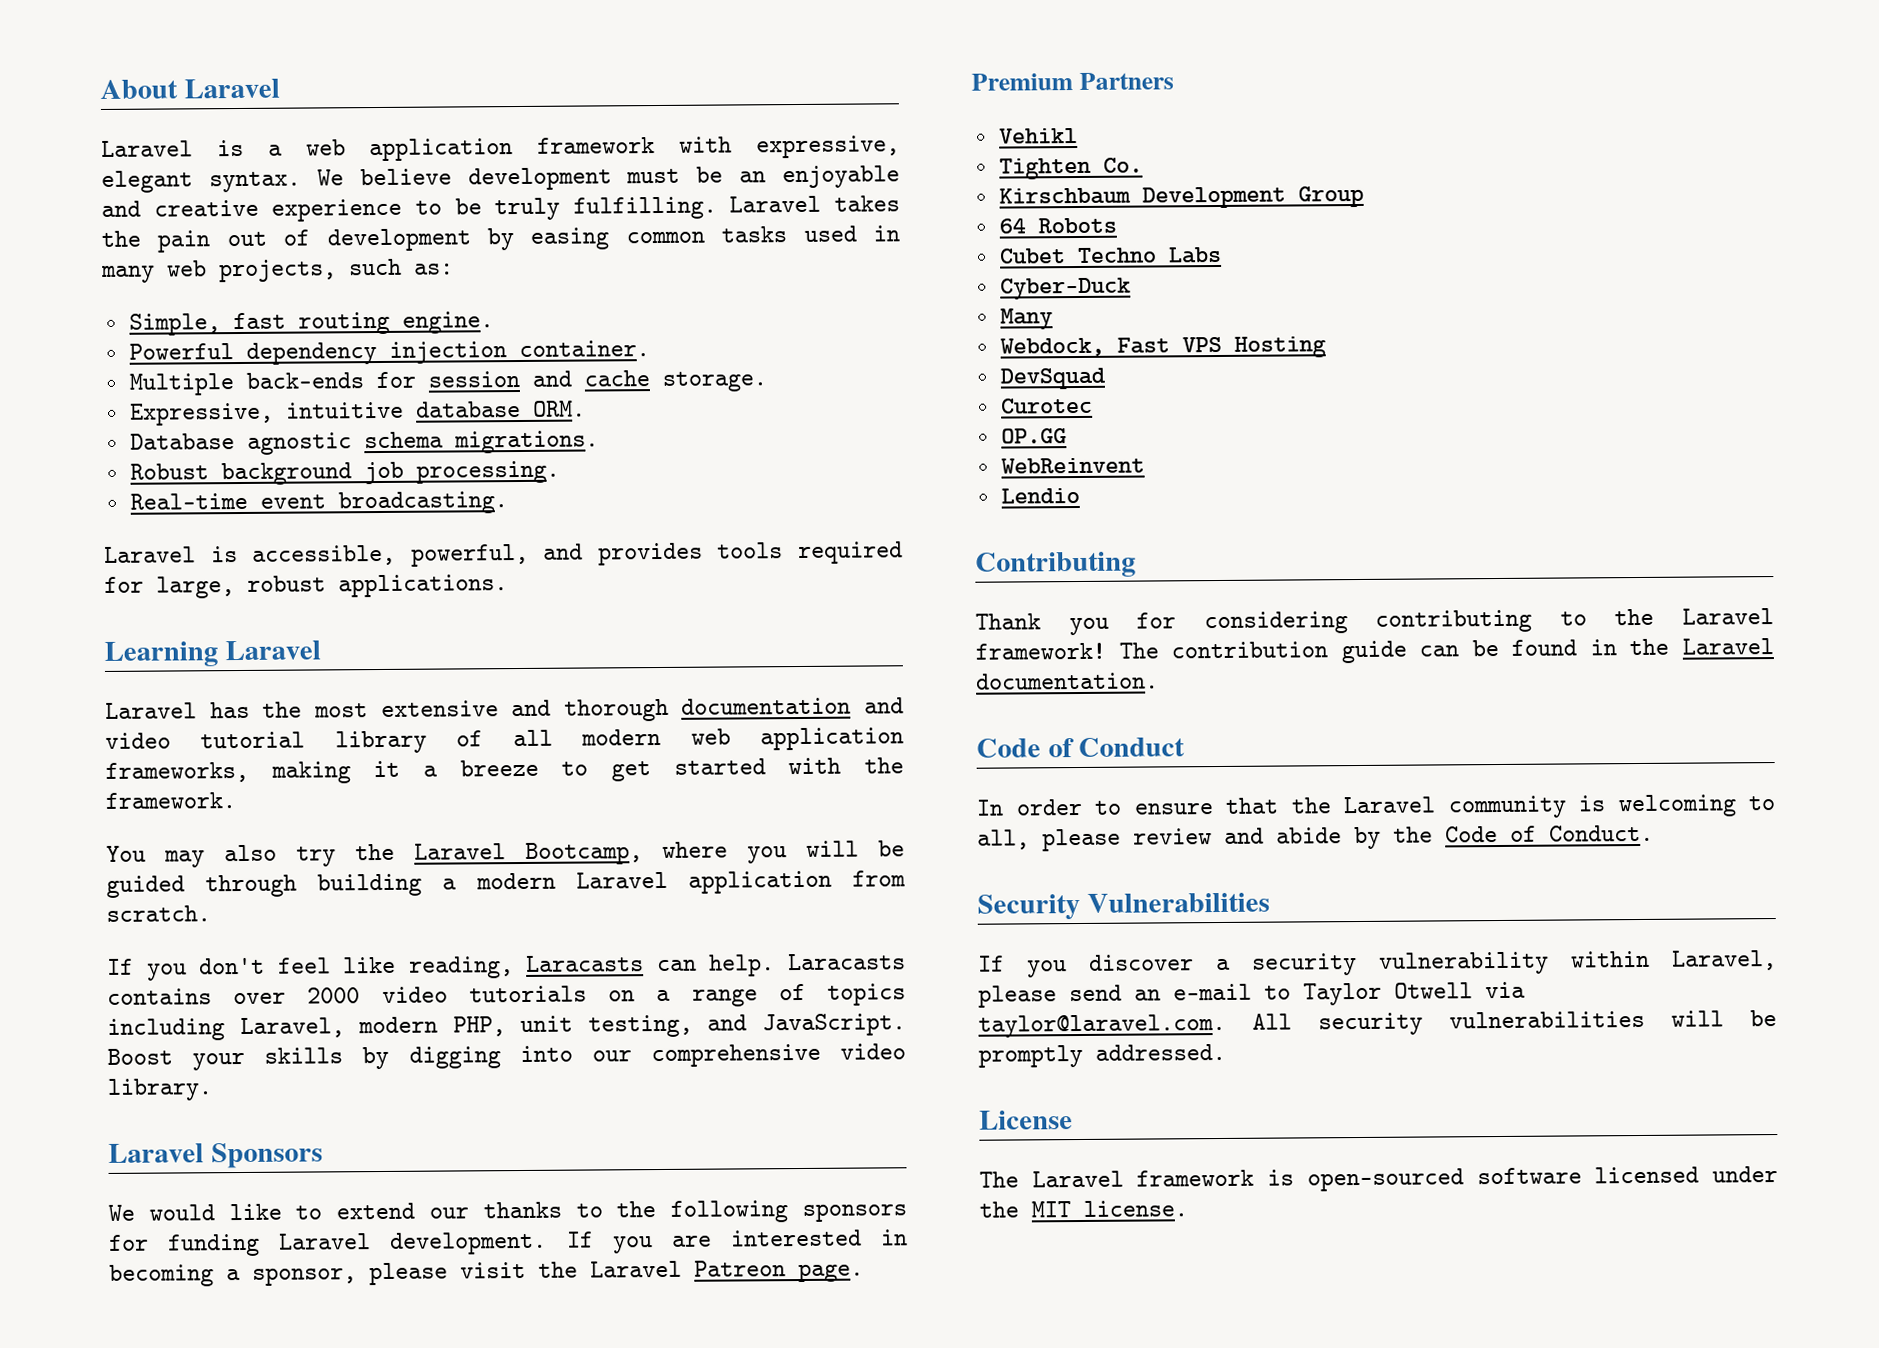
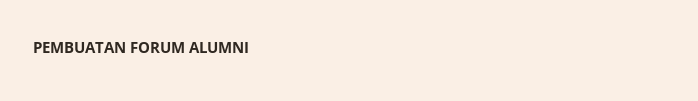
[100,78,280,99] [101,135,900,162] [101,165,900,193] [101,195,900,222] [101,225,900,253] [101,258,454,283] [128,311,494,336] [128,340,650,365] [128,370,767,396] [129,400,586,426] [129,430,599,455] [129,460,560,486] [129,491,508,515] [104,541,903,567] [104,574,508,599] [104,640,321,667] [105,697,904,722] [105,727,905,754] [105,757,904,784] [105,792,236,809] [106,840,905,868] [106,870,906,898] [106,905,211,922] [107,953,906,981] [107,983,906,1007] [107,1013,906,1041] [107,1043,906,1071] [107,1078,213,1101] [108,1142,323,1169] [108,1200,907,1223] [108,1229,908,1257] [109,1260,864,1287] [971,72,1174,91] [998,128,1078,144] [998,157,1143,180] [998,185,1364,209] [998,217,1117,234] [998,246,1222,264] [999,277,1131,300] [999,308,1053,330] [999,336,1326,358] [999,367,1106,390] [1000,397,1093,414] [1000,428,1067,444] [1000,457,1145,474] [1000,487,1080,504] [975,551,1136,578] [975,608,1774,636] [975,638,1774,664] [975,672,1159,690] [976,737,1186,758] [976,794,1775,819] [977,824,1654,852] [977,892,1270,920] [978,950,1777,978] [978,981,1526,1008] [978,1010,1777,1038] [978,1043,1226,1068] [979,1110,1073,1130] [979,1166,1778,1192] [979,1200,1188,1218] About Laravel // Laravel is a web application framework with expressive, elegant syntax. We believe development must be an enjoyable and creative experience to be truly fulfilling. Laravel takes the pain out of development by easing common tasks used in many web projects, such as: // Simple, fast routing engine. // Powerful dependency injection container. // Multiple back-ends for session and cache storage. // Expressive, intuitive database ORM. // Database agnostic schema migrations. // Robust background job processing. // Real-time event broadcasting. // Laravel is accessible, powerful, and provides tools required for large, robust applications. // Learning Laravel // Laravel has the most extensive and thorough documentation and video tutorial library of all modern web application frameworks, making it a breeze to get started with the framework. // You may also try the Laravel Bootcamp, where you will be guided through building a modern Laravel application from scratch. // If you don't feel like reading, Laracasts can help. Laracasts contains over 2000 video tutorials on a range of topics including Laravel, modern PHP, unit testing, and JavaScript. Boost your skills by digging into our comprehensive video library. // Laravel Sponsors // We would like to extend our thanks to the following sponsors for funding Laravel development. If you are interested in becoming a sponsor, please visit the Laravel Patreon page. // Premium Partners // Vehikl // Tighten Co. // Kirschbaum Development Group // 64 Robots // Cubet Techno Labs // Cyber-Duck // Many // Webdock, Fast VPS Hosting // DevSquad // Curotec // OP.GG // WebReinvent // Lendio // Contributing // Thank you for considering contributing to the Laravel framework! The contribution guide can be found in the Laravel documentation. // Code of Conduct // In order to ensure that the Laravel community is welcoming to all, please review and abide by the Code of Conduct. // Security Vulnerabilities // If you discover a security vulnerability within Laravel, please send an e-mail to Taylor Otwell via taylor@laravel.com. All security vulnerabilities will be promptly addressed. // License // The Laravel framework is open-sourced software licensed under the MIT license. -> [33,42,249,53] PEMBUATAN FORUM ALUMNI

